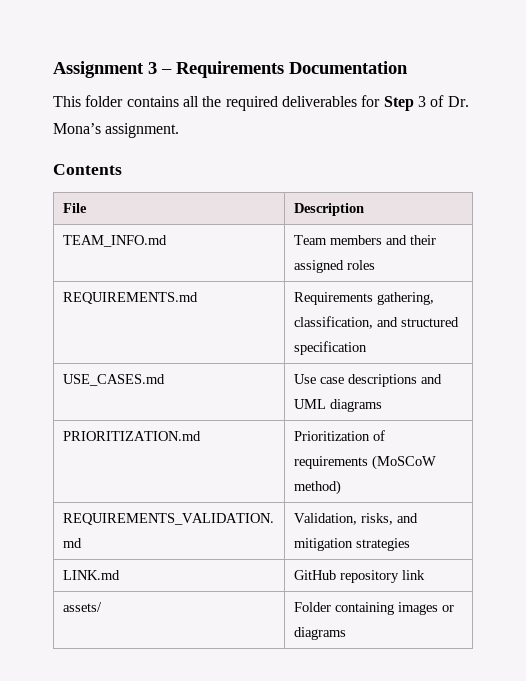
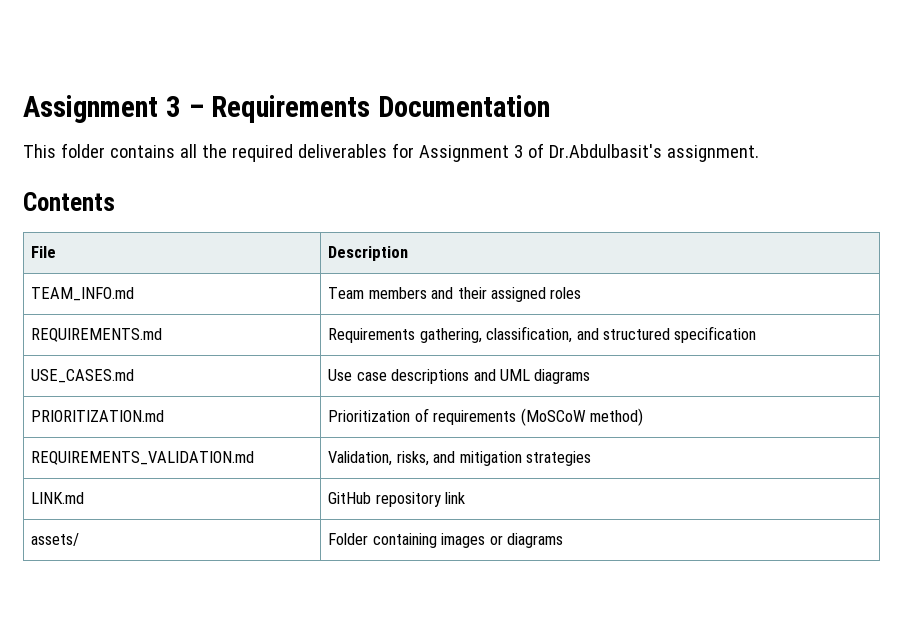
[383,96,414,111] Step -> [418,145,509,162] Assignment
[447,96,469,107] [53,123,101,134] Dr. Mona’s -> [548,144,662,158] Dr.Abdulbasit's

